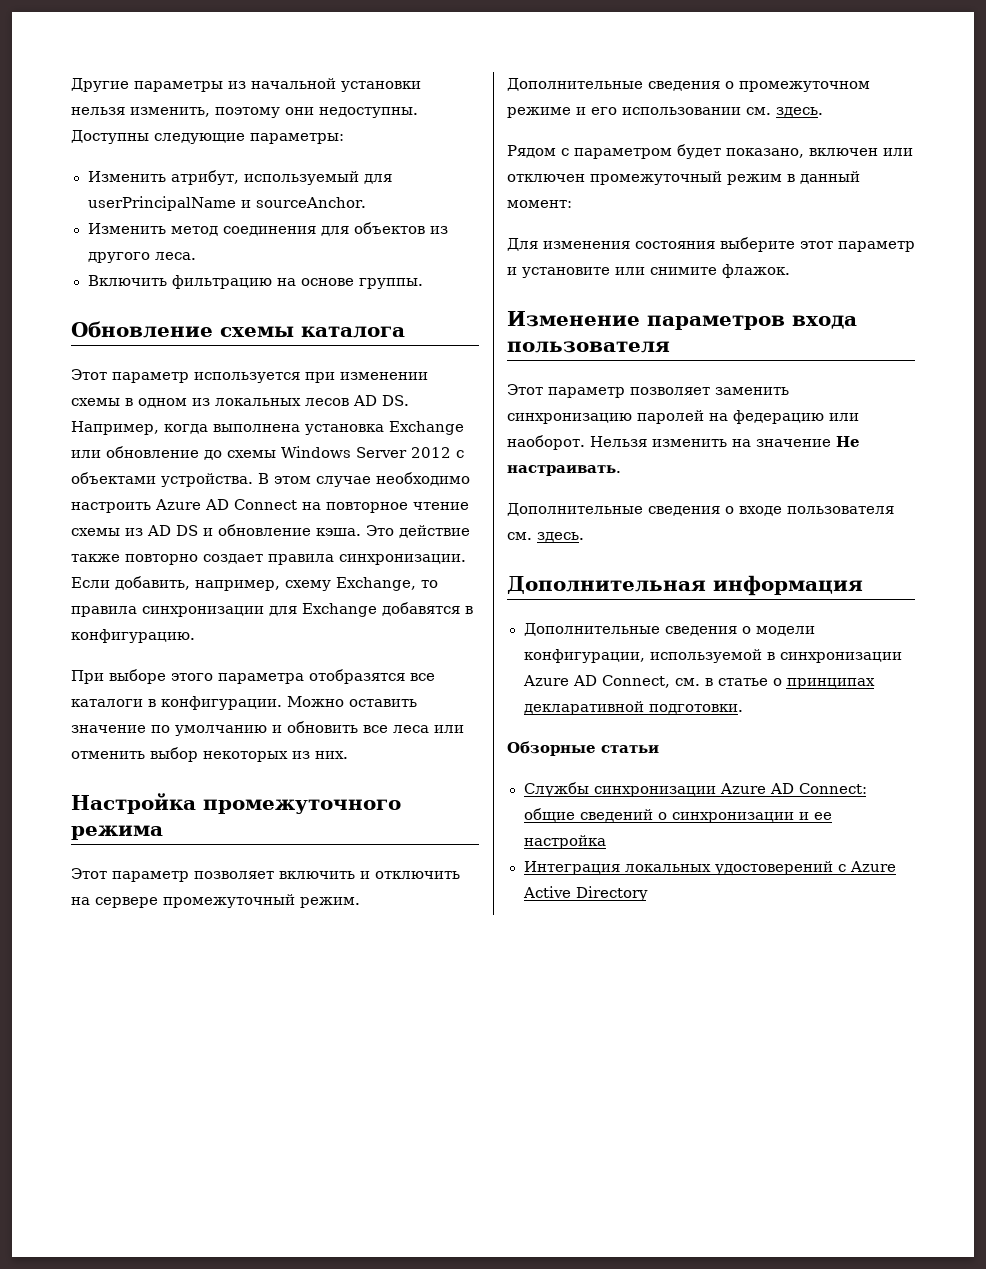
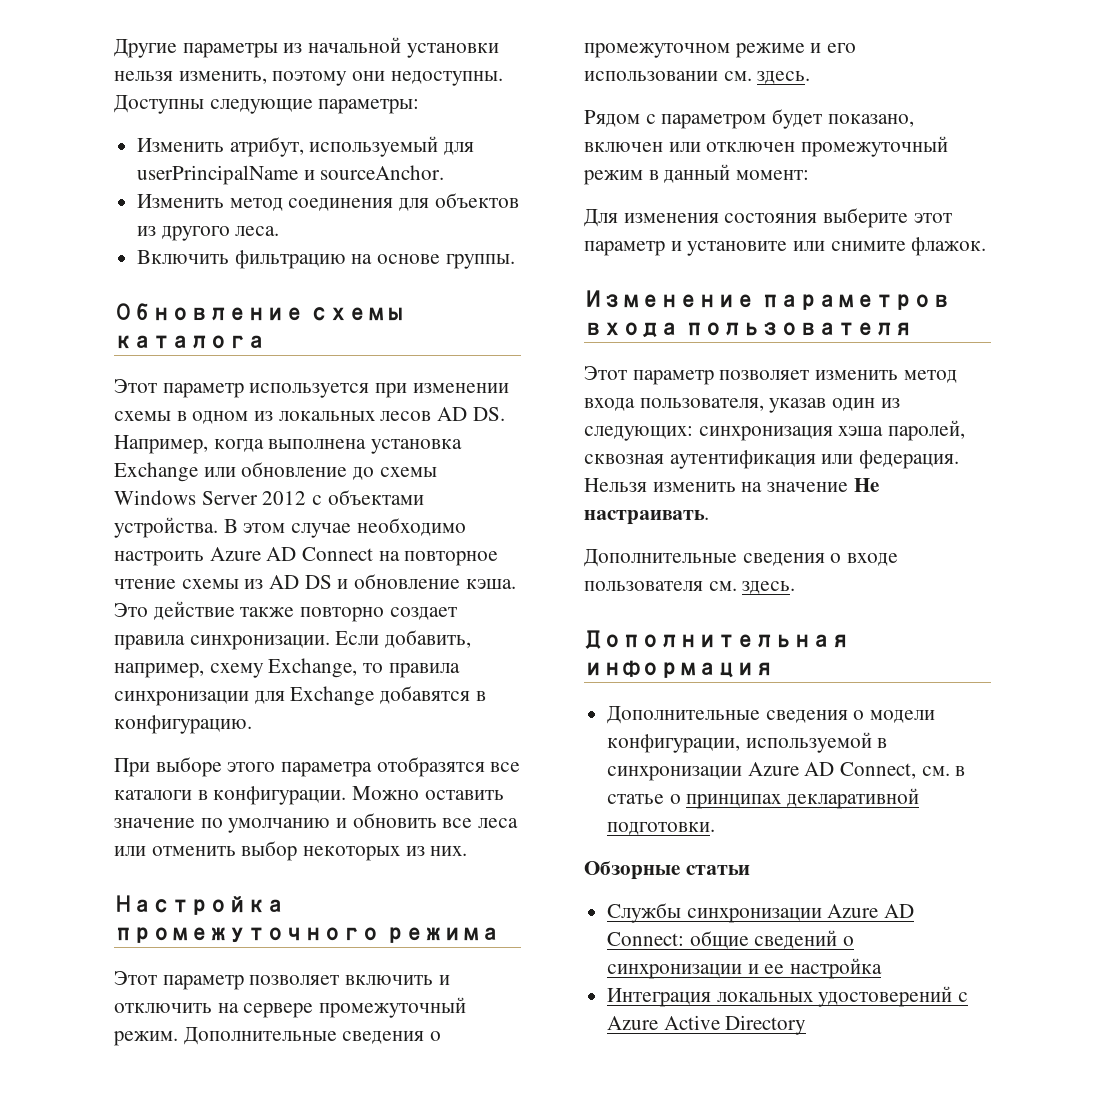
[715,387,789,395] [507,410,859,424] [507,435,585,450] заменить синхронизацию паролей на федерацию или наоборот. -> [815,370,957,383] [584,398,900,413] [584,420,966,441] [584,450,960,469] изменить метод входа пользователя, указав один из следующих: синхронизация хэша паролей, сквозная аутентификация или федерация.

